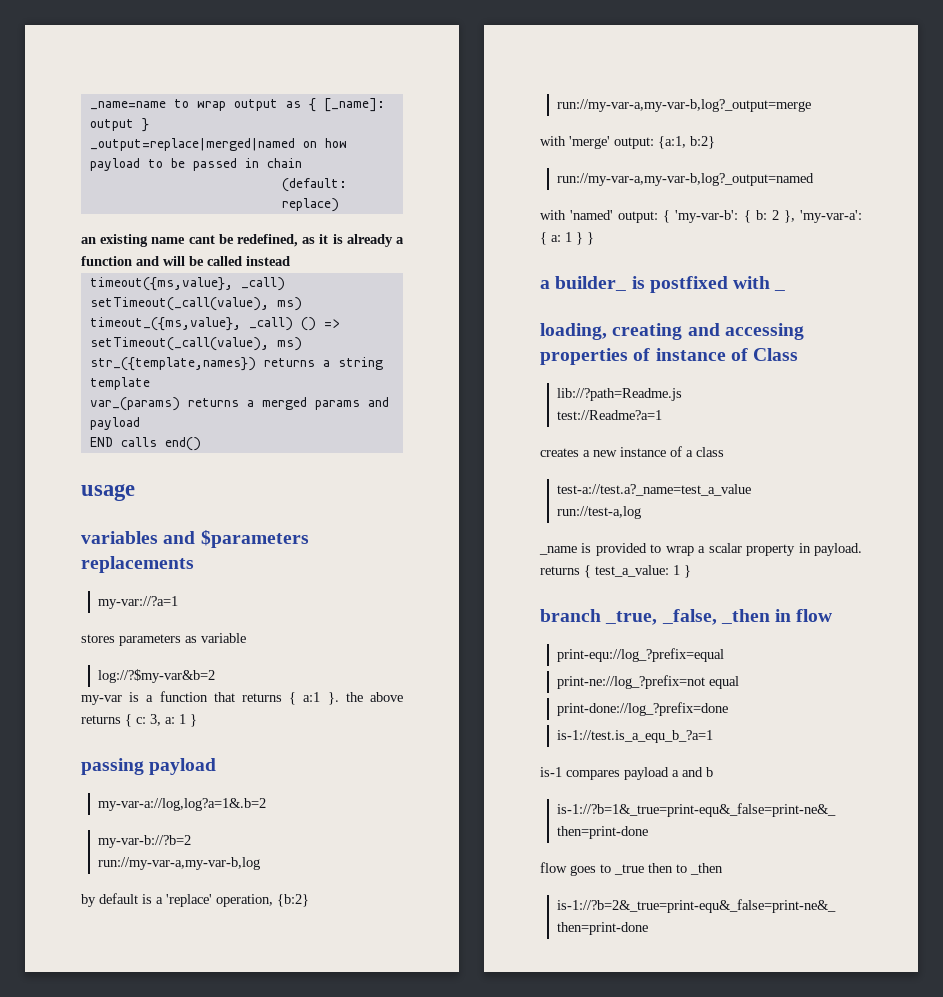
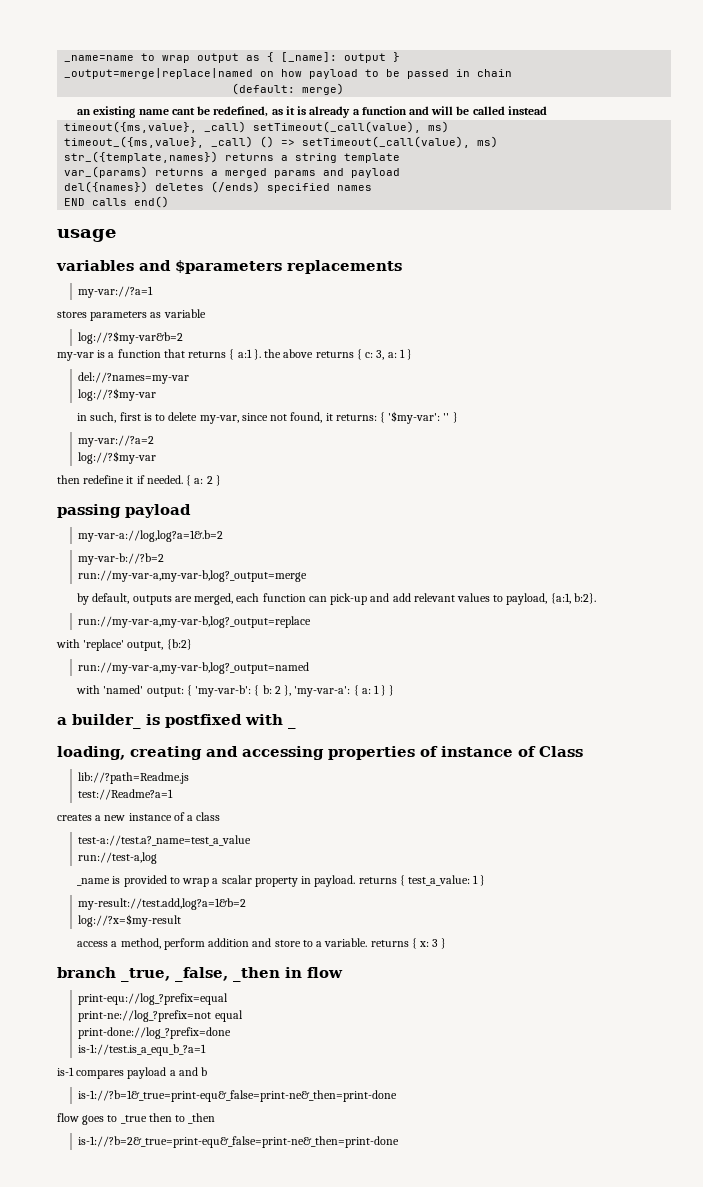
[89,138,295,151] _output=replace|merged|named -> [64,68,254,79] _output=merge|replace|named
[281,198,339,212] replace) -> [302,83,345,95] merge)
(140, 423) none -> [64,181,373,193] // del({names}) deletes (/ends) specified names
(197, 720) none -> [78,372,190,384] [78,388,157,401] [77,411,458,424] [78,435,155,447] [78,451,157,464] [57,475,221,486] // del://?names=my-var // log://?$my-var // in such, first is to delete my-var, since not found, it returns: { '$my-var': '' } // my-var://?a=2 // log://?$my-var // then redefine it if needed. { a: 2 }
[97,857,260,870] run://my-var-a,my-var-b,log -> [78,570,308,582] run://my-var-a,my-var-b,log?_output=merge
[99,893,309,907] [556,99,811,112] [540,136,715,149] default is a 'replace' operation, {b:2} // run://my-var-a,my-var-b,log?_output=merge // with 'merge' output: {a:1, b:2} -> [92,593,596,605] [78,616,312,628] [56,639,192,651] default, outputs are merged, each function can pick-up and add relevant values to payload, {a:1, b:2}. // run://my-var-a,my-var-b,log?_output=replace // with 'replace' output, {b:2}
(691, 571) none -> [78,898,247,910] [78,914,182,927] [77,938,447,950] // my-result://test.add,log?a=1&b=2 // log://?x=$my-result // access a method, perform addition and store to a variable. returns { x: 3 }

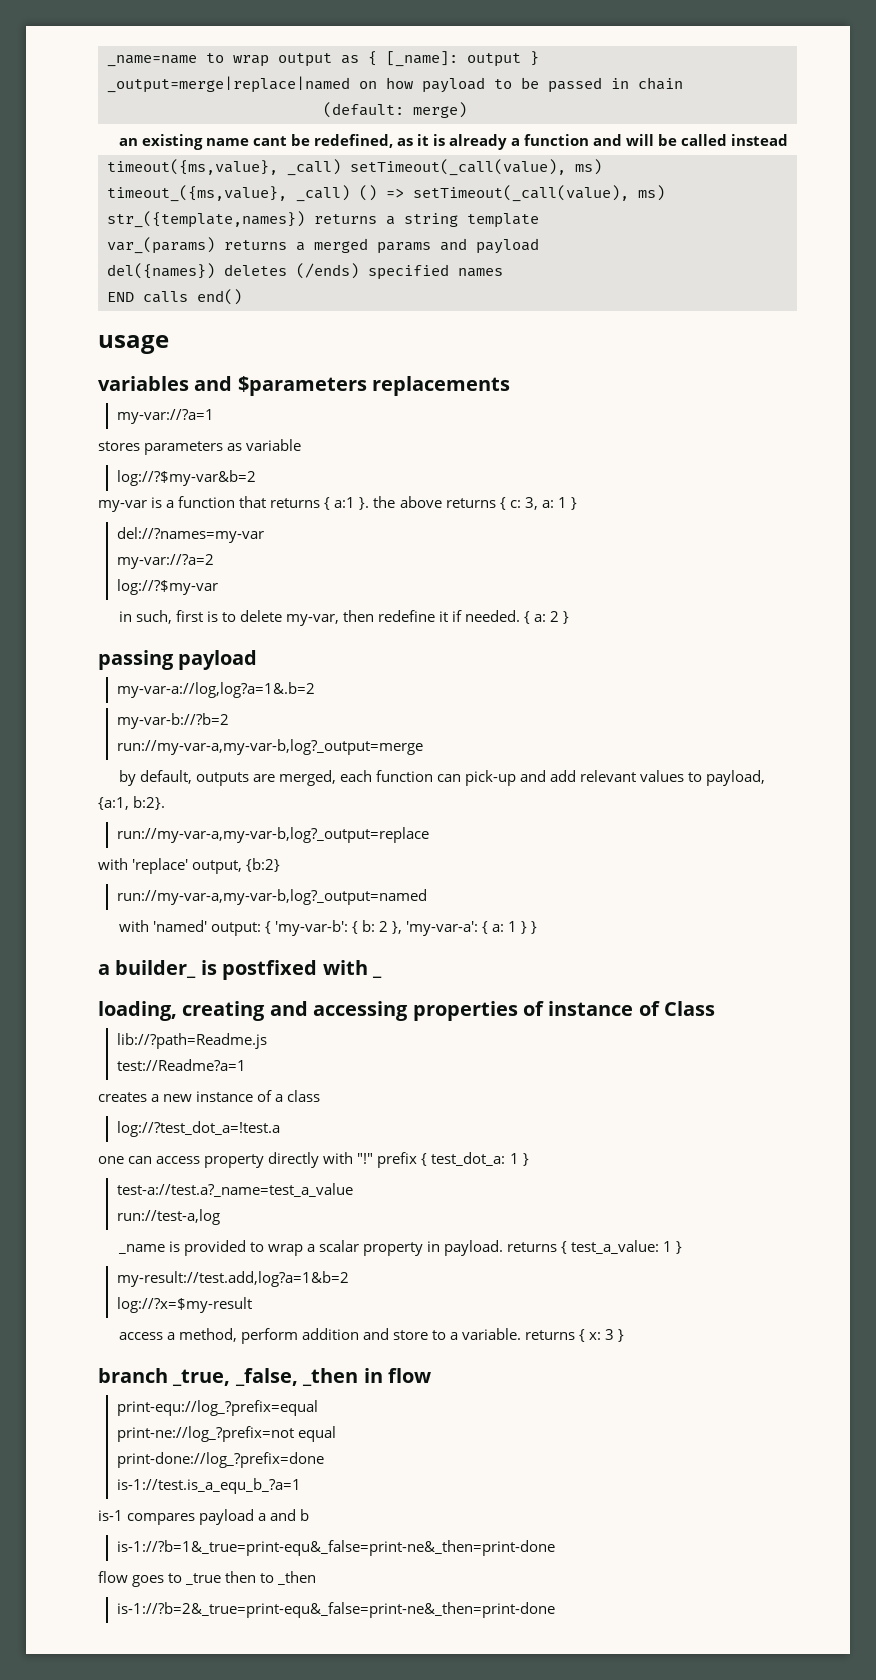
(190, 378) none -> [116,554,214,569] // my-var://?a=2
[241,411,458,424] [78,435,155,447] [78,451,157,464] since not found, it returns: { '$my-var': '' } // my-var://?a=2 // log://?$my-var // -> (339, 620) none
(221, 816) none -> [116,1121,280,1137] [98,1152,529,1168] // log://?test_dot_a=!test.a // one can access property directly with "!" prefix { test_dot_a: 1 }

